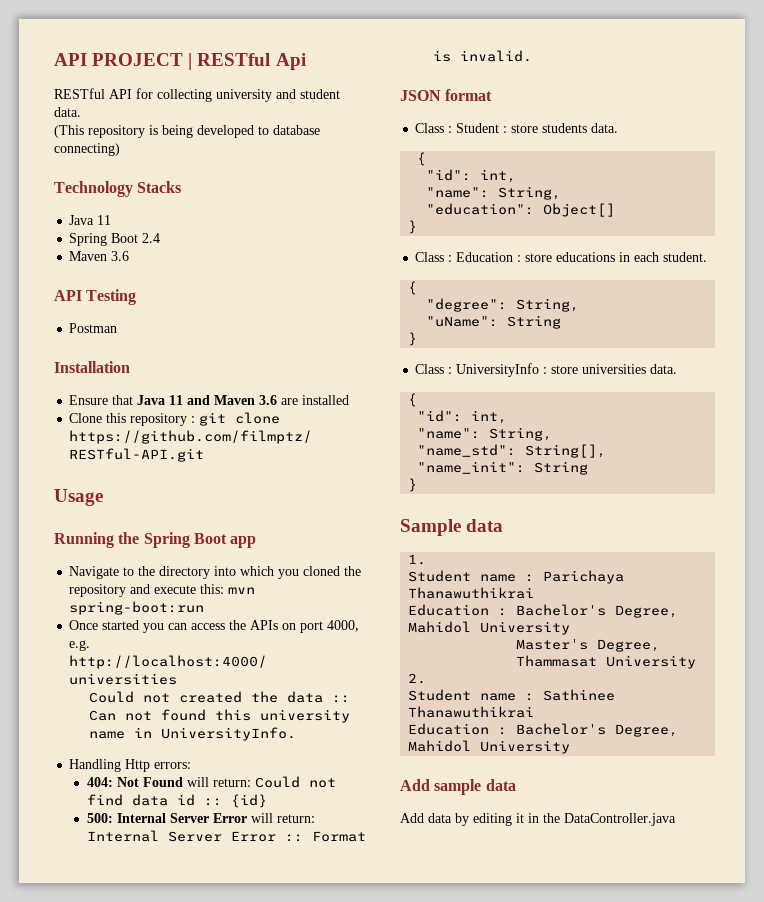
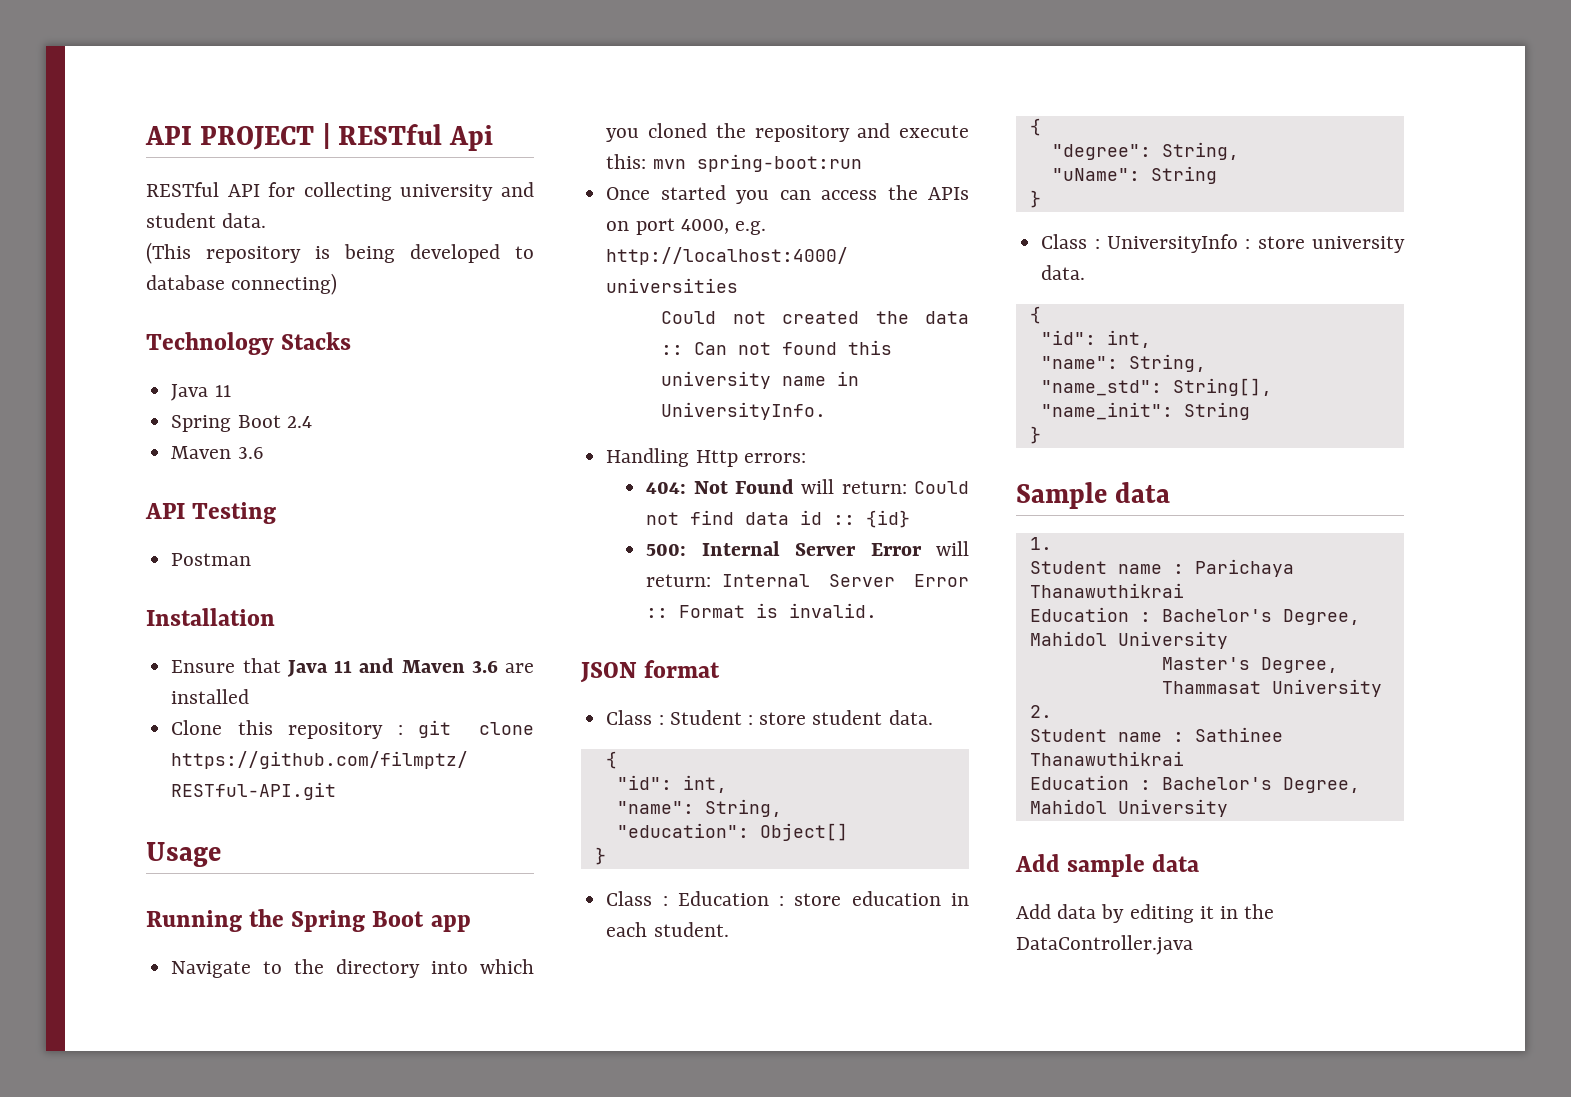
[542,123,588,133] students -> [812,710,883,725] student
[556,252,616,262] educations -> [851,891,941,906] education
[582,364,647,374] universities -> [1312,236,1405,253] university

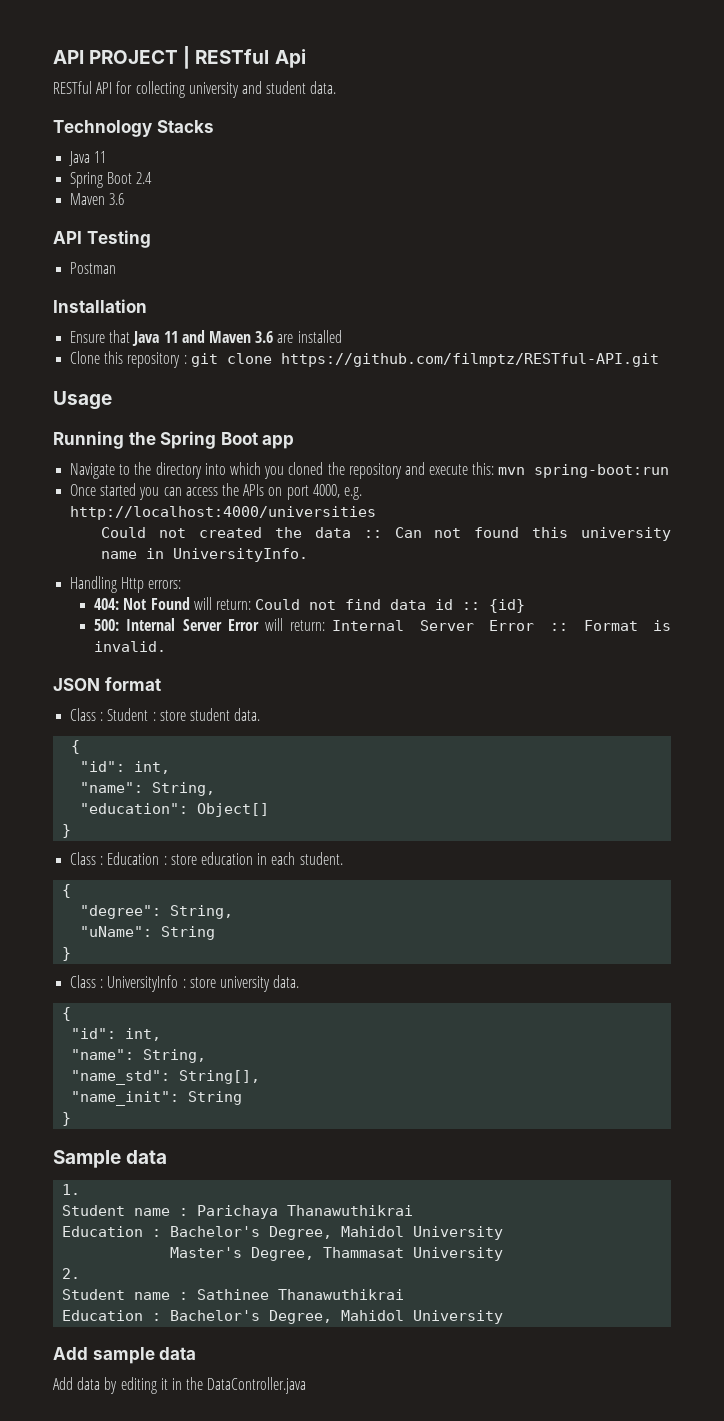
[146,242,534,264] [146,273,338,295] // (This repository is being developed to database connecting) -> (337, 87) none

